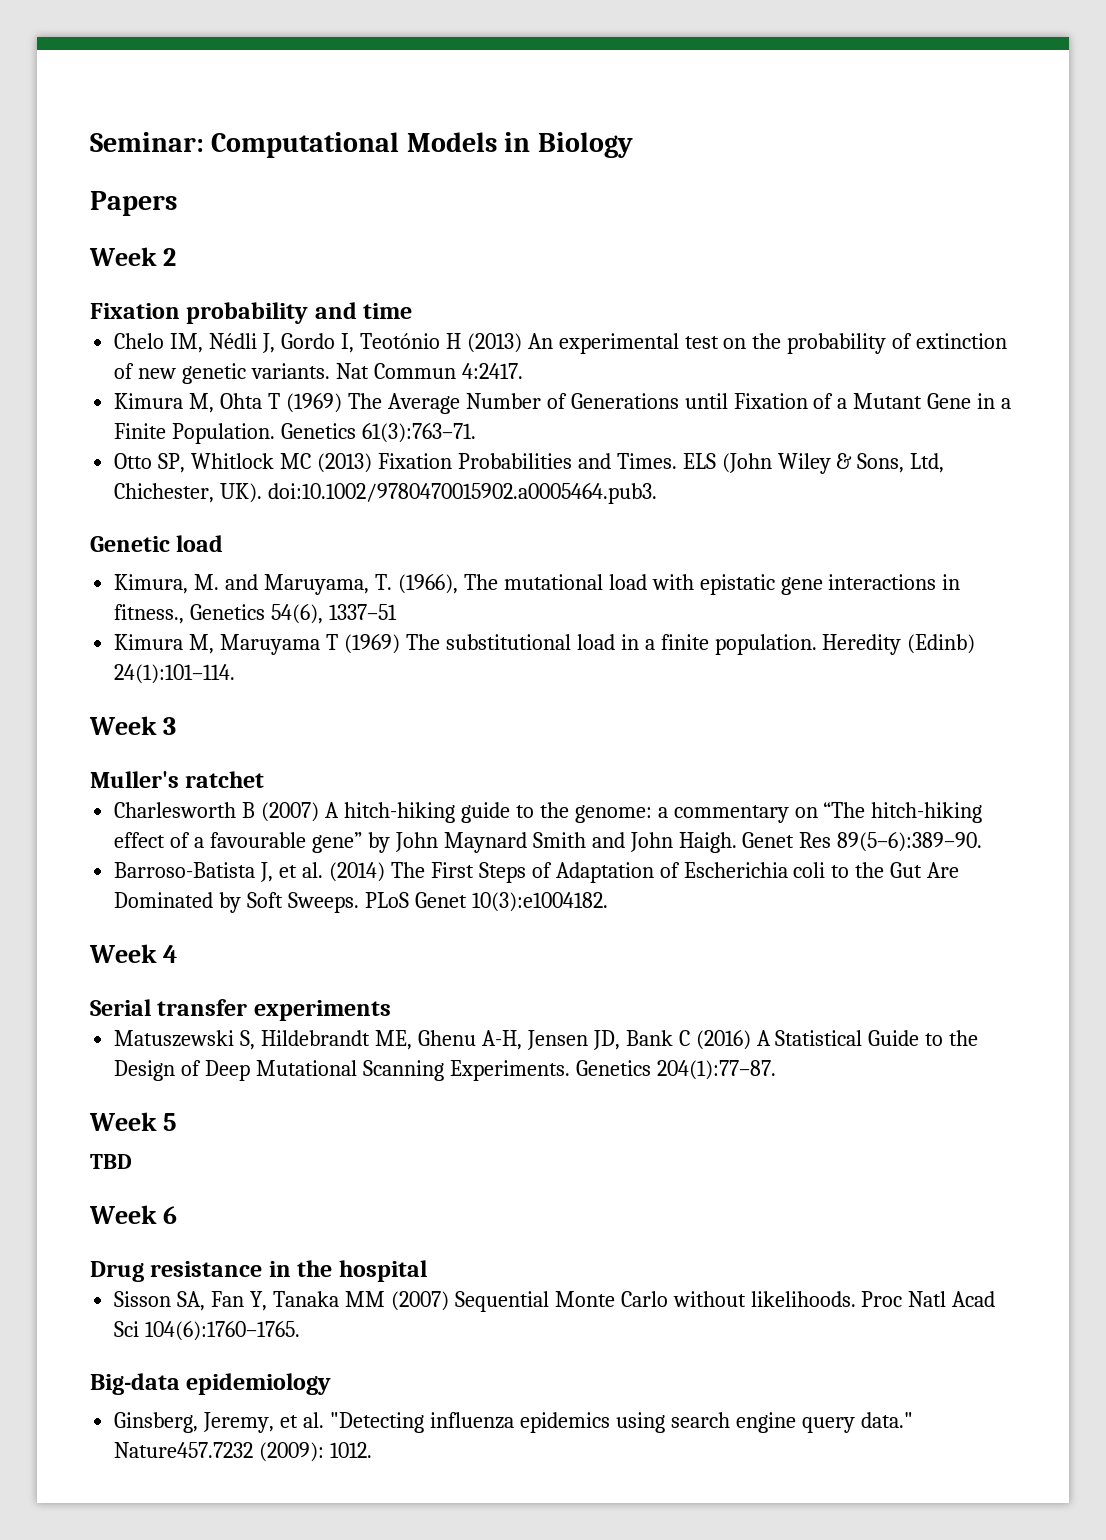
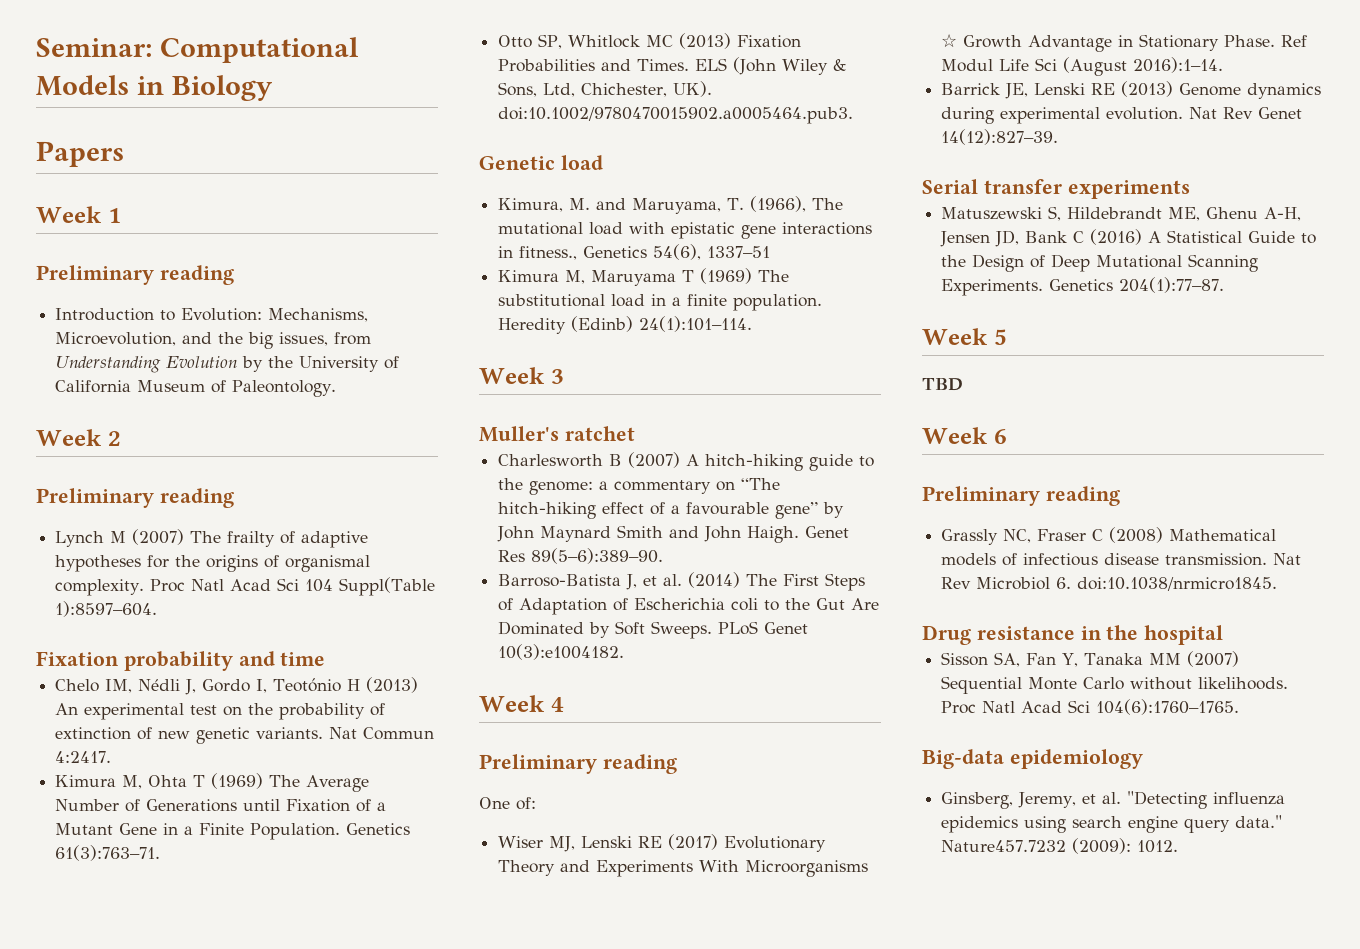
[162,248,176,266] 2 -> [107,208,121,223] [36,265,234,285] [55,308,369,322] [55,332,372,349] [55,356,400,373] [55,380,337,397] [36,429,121,446] [36,488,234,508] [55,529,369,548] [55,555,371,572] [55,577,436,596] [55,601,158,617] 1 // Preliminary reading // Introduction to Evolution: Mechanisms, Microevolution, and the big issues, from Understanding Evolution by the University of California Museum of Paleontology. // Week 2 // Preliminary reading // Lynch M (2007) The frailty of adaptive hypotheses for the origins of organismal complexity. Proc Natl Acad Sci 104 Suppl(Table 1):8597–604.
(177, 954) none -> [479,754,677,774] [479,797,536,810] [498,834,827,852] [498,860,869,877] [941,33,1308,52] [941,57,1224,76] [941,81,1322,99] [941,107,1303,124] [941,129,1059,145] // Preliminary reading // One of: // Wiser MJ, Lenski RE (2017) Evolutionary Theory and Experiments With Microorganisms ☆ Growth Advantage in Stationary Phase. Ref Modul Life Sci (August 2016):1–14. // Barrick JE, Lenski RE (2013) Genome dynamics during experimental evolution. Nat Rev Genet 14(12):827–39.
(177, 1215) none -> [922,486,1120,506] [941,527,1277,545] [941,553,1302,566] [941,577,1278,591] // Preliminary reading // Grassly NC, Fraser C (2008) Mathematical models of infectious disease transmission. Nat Rev Microbiol 6. doi:10.1038/nrmicro1845.

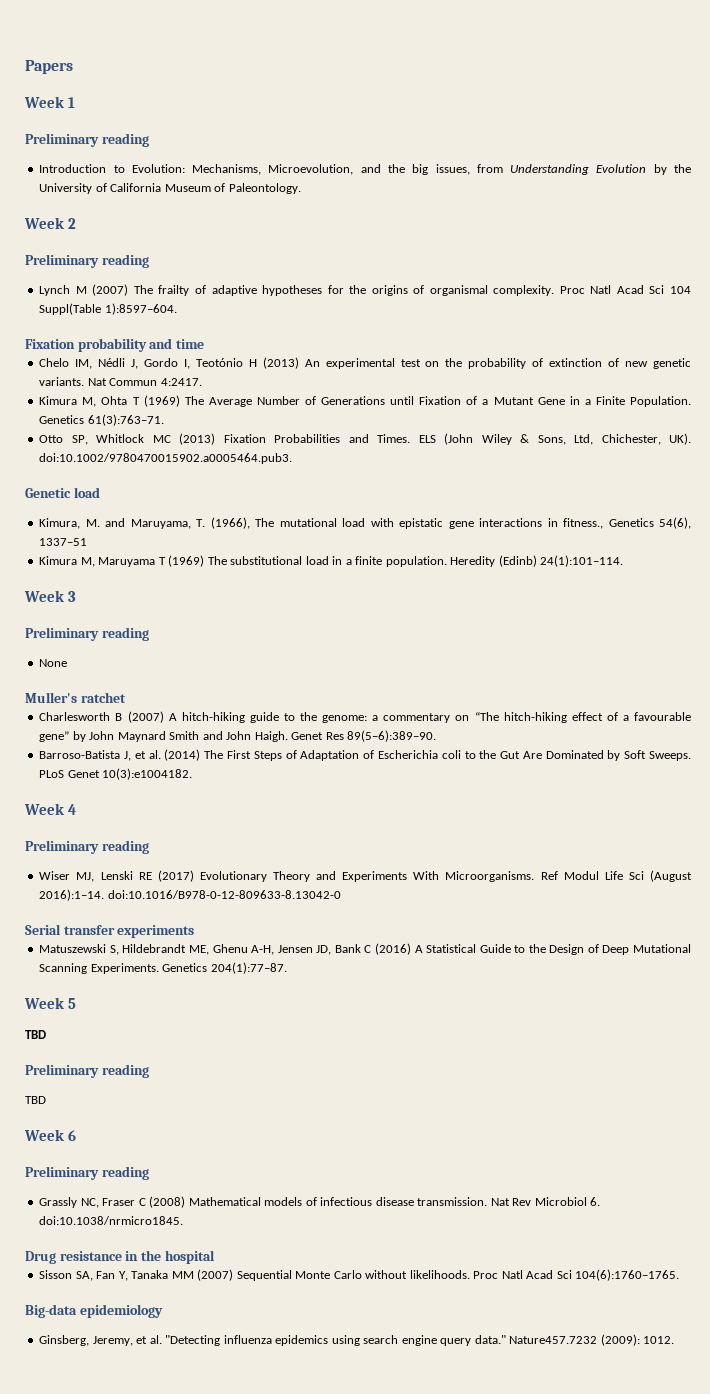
[36,37,359,63] [36,75,273,101] Seminar: Computational Models in Biology // -> (25, 67) none
(564, 376) none -> [25,627,149,641] [39,659,68,667] // Preliminary reading // None
[479,797,536,810] // One of: -> (149, 847) none
[745,860,869,877] [941,33,1276,52] Microorganisms ☆ Growth Advantage in Stationary Phase. -> [445,871,535,882] Microorganisms.
[941,81,1322,99] [941,107,1303,124] [941,129,1059,145] // Barrick JE, Lenski RE (2013) Genome dynamics during experimental evolution. Nat Rev Genet 14(12):827–39. -> [107,890,341,899] doi:10.1016/B978-0-12-809633-8.13042-0
(963, 384) none -> [25,1064,149,1078] [25,1096,46,1104] // Preliminary reading // TBD

